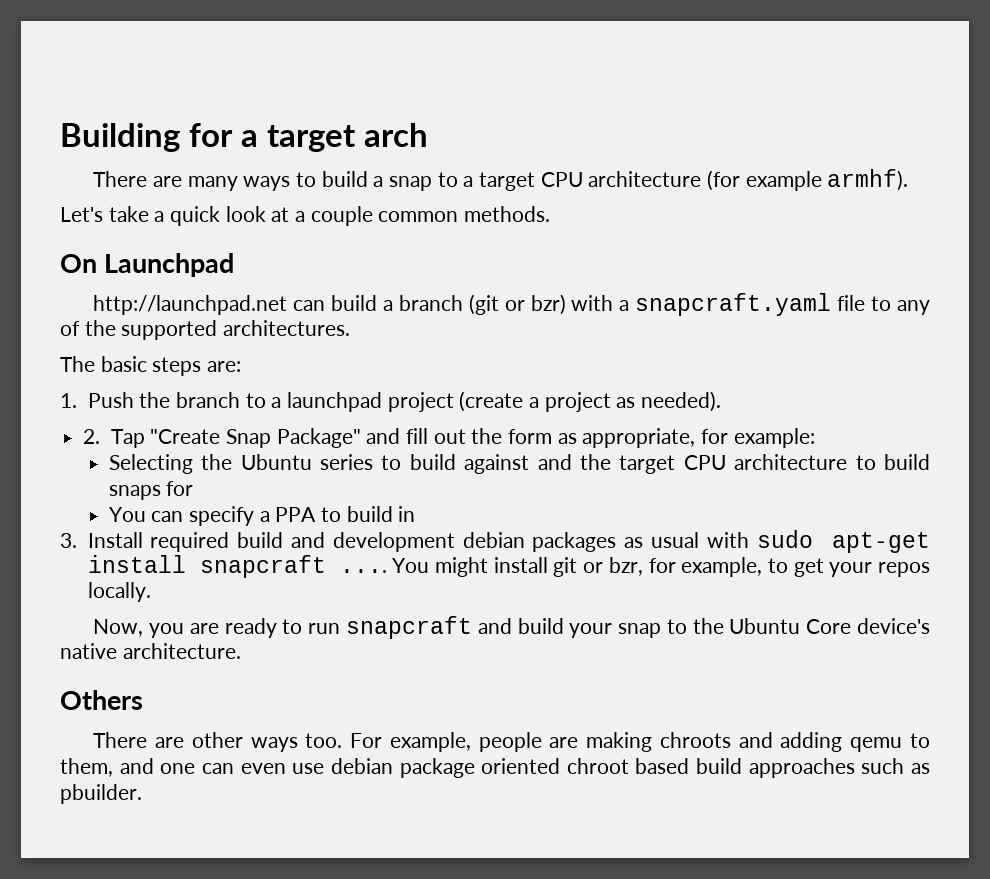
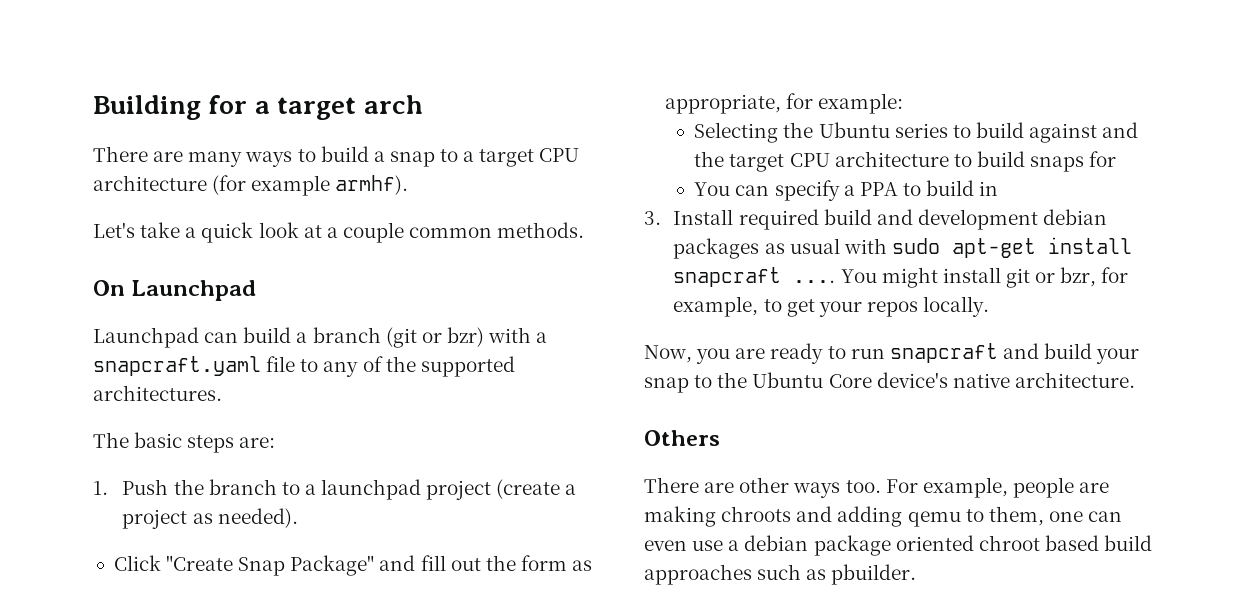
[93,295,288,315] http://launchpad.net -> [93,327,199,348] Launchpad
[83,429,145,448] 2. Tap -> [113,555,161,571] Click
[119,758,154,774] and -> (1044, 516) none
(325, 768) none -> [728,540,740,551] a

